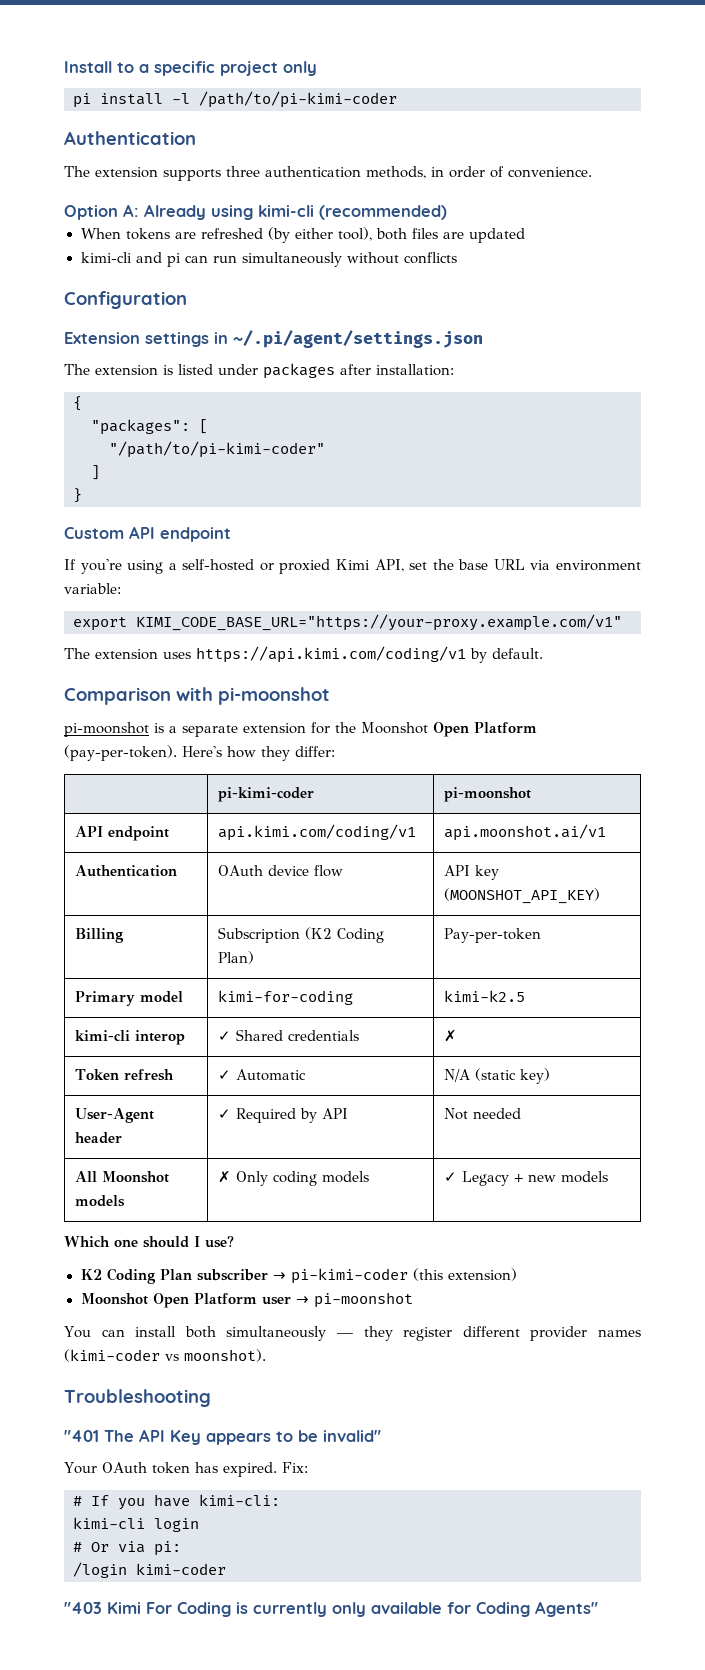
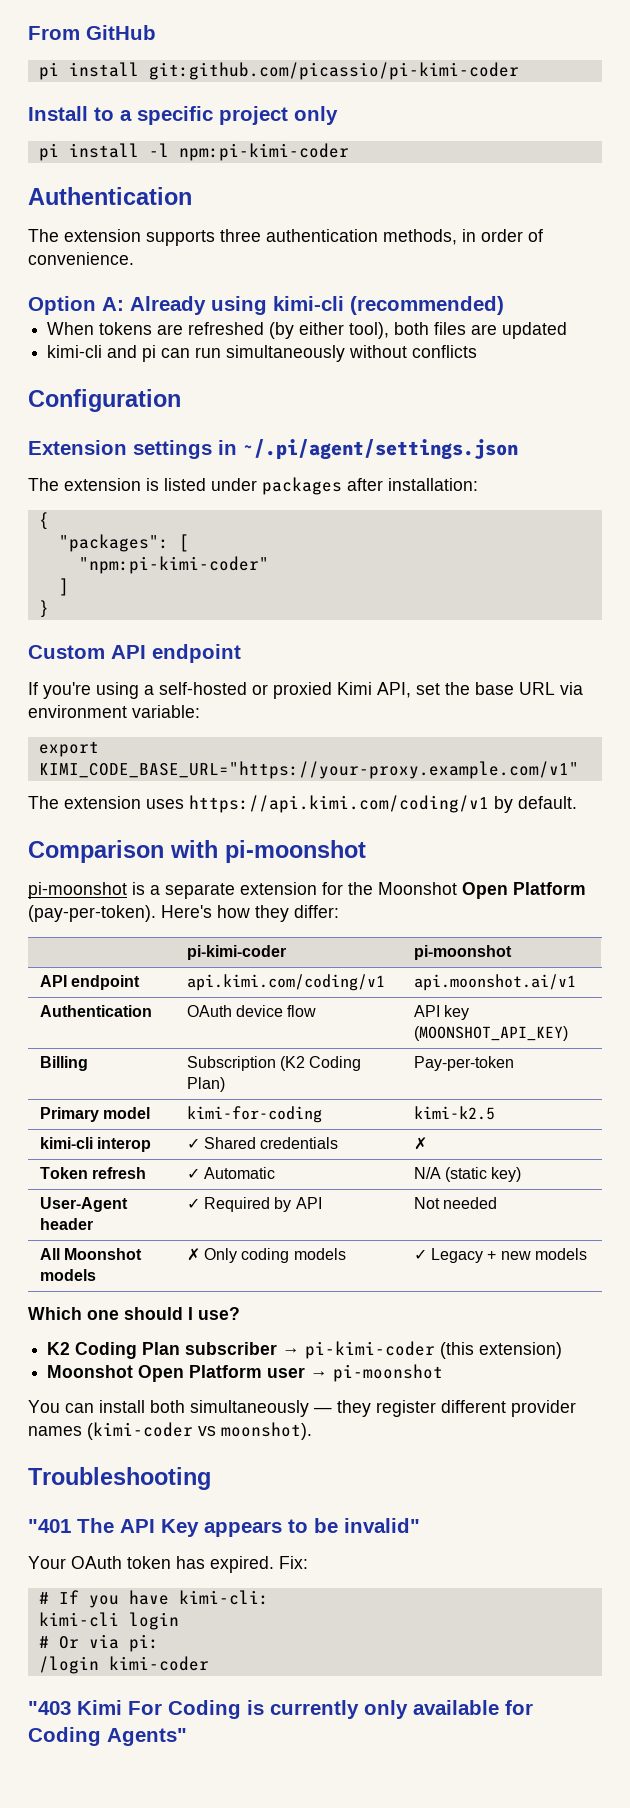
(64, 67) none -> [28,25,156,40] [38,62,519,80] From GitHub // pi install git:github.com/picassio/pi-kimi-coder //
[199,91,397,108] /path/to/pi-kimi-coder -> [178,143,349,161] npm:pi-kimi-coder
[109,441,325,458] "/path/to/pi-kimi-coder" -> [78,556,269,574] "npm:pi-kimi-coder"

